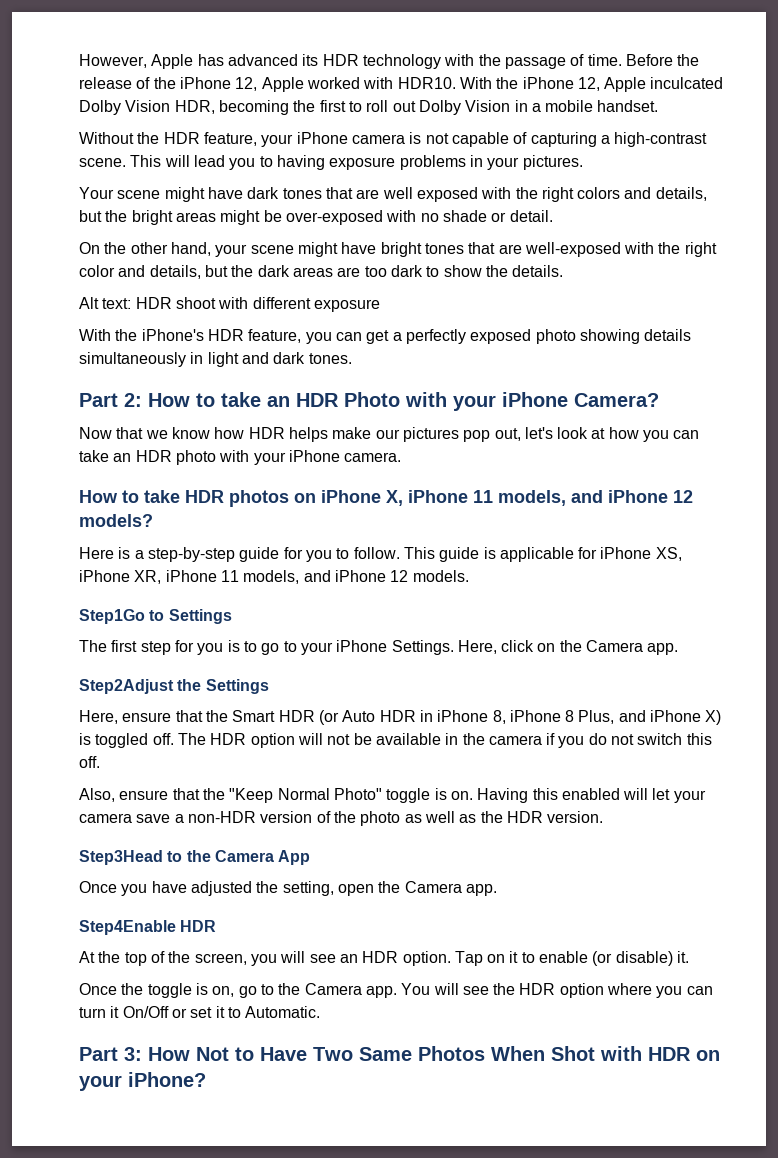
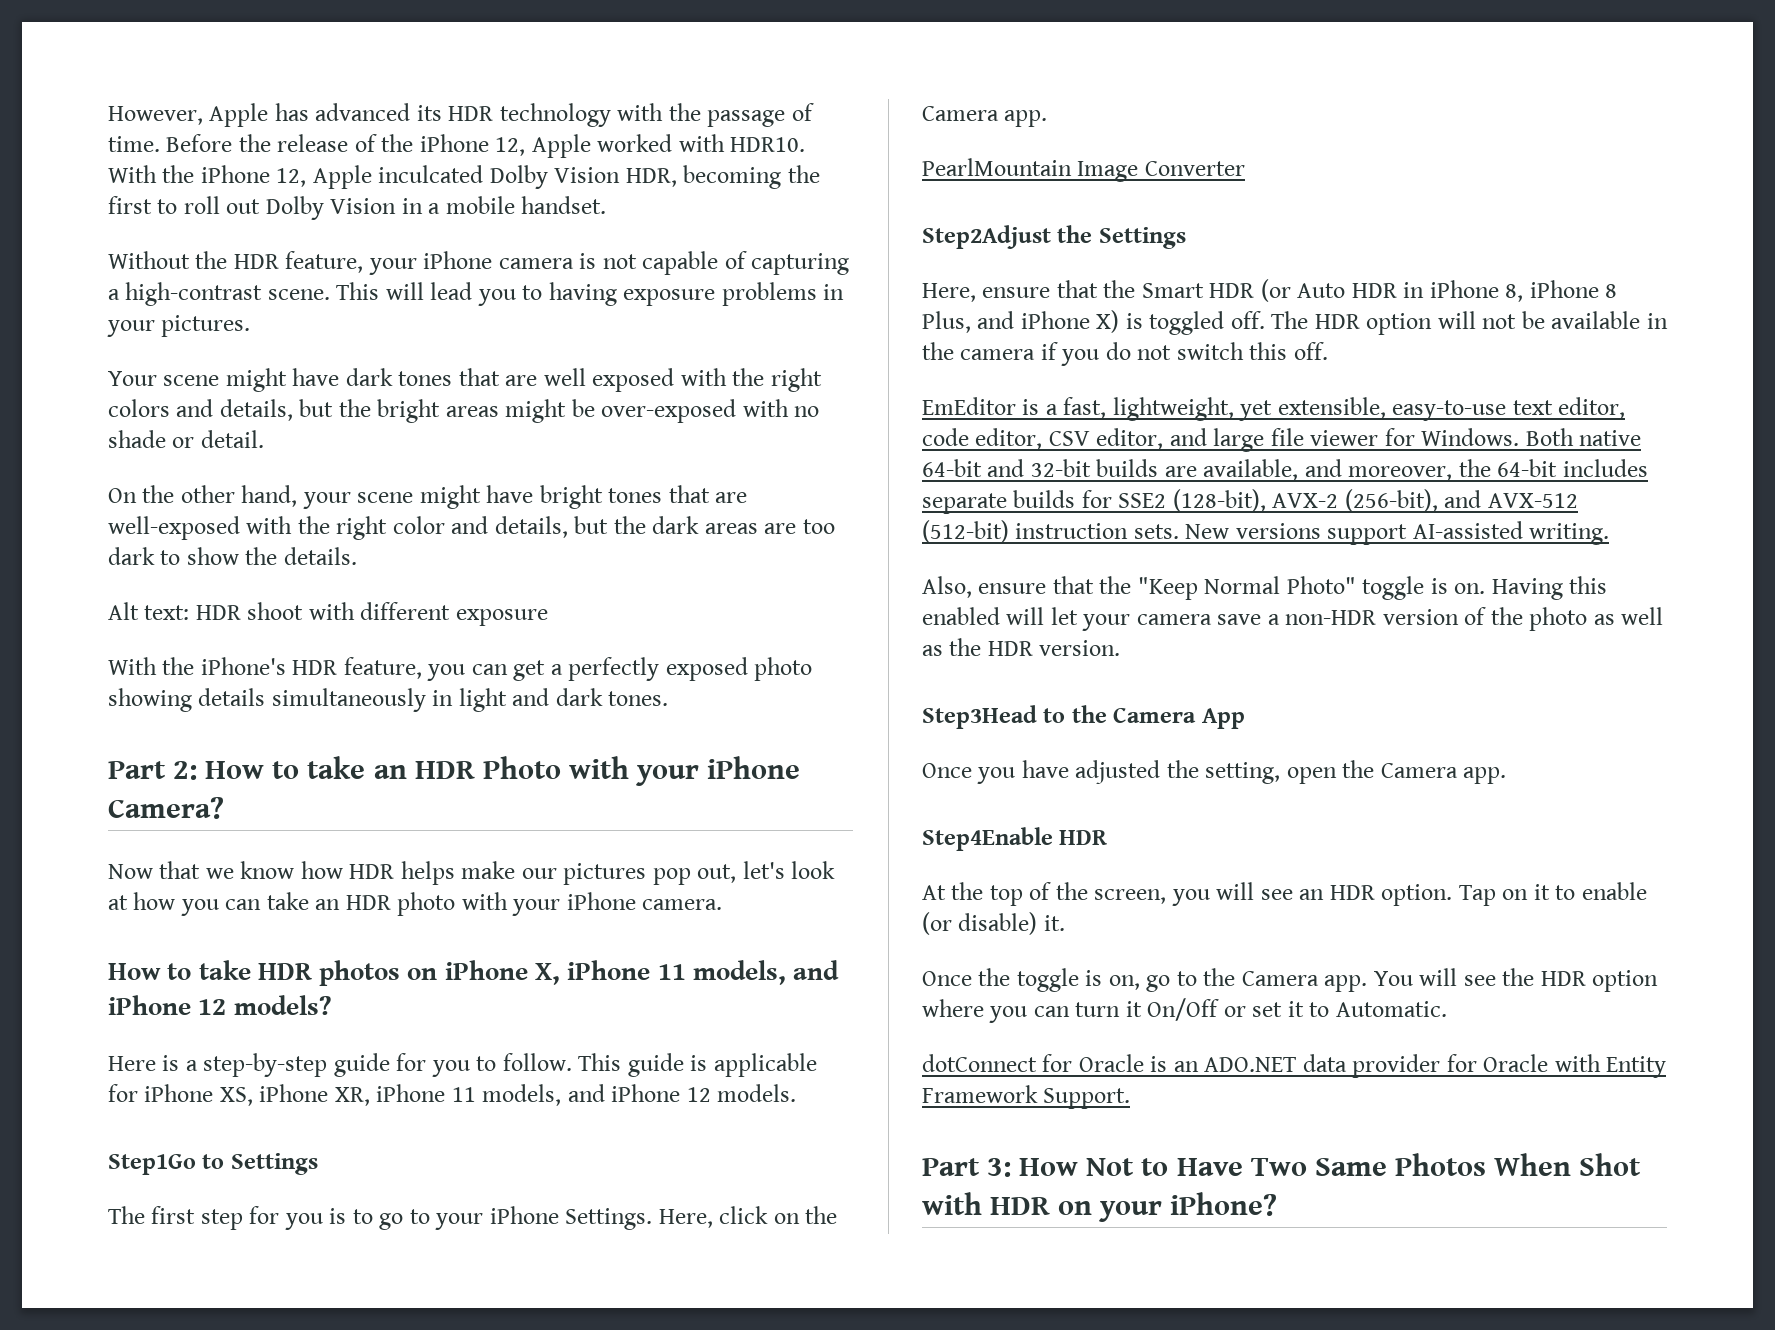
(679, 649) none -> [922,158,1245,182] // PearlMountain Image Converter
(100, 762) none -> [922,397,1626,421] [922,428,1642,452] [922,459,1648,481] [922,489,1578,514] [922,520,1610,545] // EmEditor is a fast, lightweight, yet extensible, easy-to-use text editor, code editor, CSV editor, and large file viewer for Windows. Both native 64-bit and 32-bit builds are available, and moreover, the 64-bit includes separate builds for SSE2 (128-bit), AVX-2 (256-bit), and AVX-512 (512-bit) instruction sets. New versions support AI-assisted writing.
(321, 1012) none -> [922,1054,1667,1078] [922,1085,1131,1109] // dotConnect for Oracle is an ADO.NET data provider for Oracle with Entity Framework Support.

